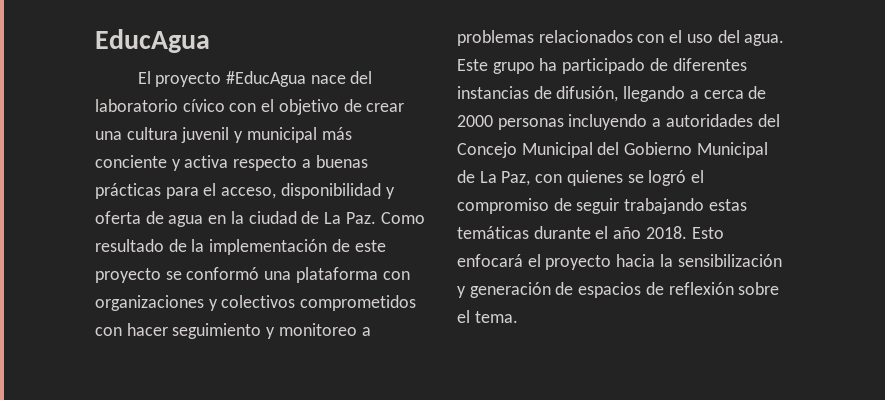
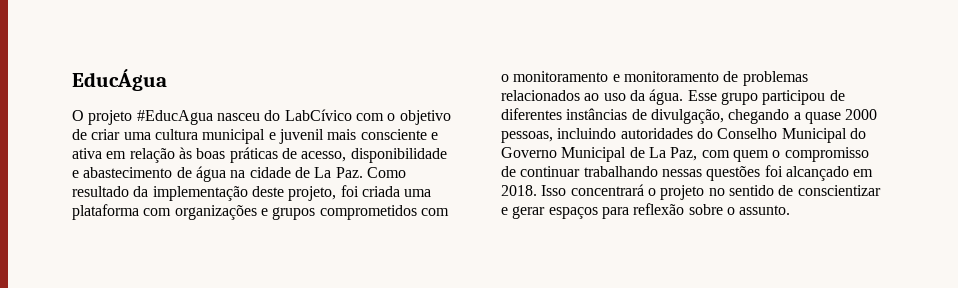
[95,29,210,53] [137,71,373,87] [95,99,405,115] [95,127,352,143] [95,155,368,171] [95,183,395,199] [95,211,297,227] EducAgua // El proyecto #EducAgua nace del laboratorio cívico con el objetivo de crear una cultura juvenil y municipal más conciente y activa respecto a buenas prácticas para el acceso, disponibilidad y oferta de agua en la ciudad -> [72,69,167,91] [72,109,451,125] [72,129,438,144] [72,147,447,163] [72,166,291,182] EducÁgua // O projeto #EducAgua nasceu do LabCívico com o objetivo de criar uma cultura municipal e juvenil mais consciente e ativa em relação às boas práticas de acesso, disponibilidade e abastecimento de água na cidade
[168,239,386,255] [95,267,410,283] [95,295,417,311] [95,323,371,339] [457,30,785,46] [457,58,747,74] [457,86,767,102] [457,114,780,130] [457,142,768,158] [457,170,705,186] [457,198,747,214] [457,226,724,239] [457,254,782,270] [457,282,780,298] [457,310,518,323] de la implementación de este proyecto se conformó una plataforma con organizaciones y colectivos comprometidos con hacer seguimiento y monitoreo a problemas relacionados con el uso del agua. Este grupo ha participado de diferentes instancias de difusión, llegando a cerca de 2000 personas incluyendo a autoridades del Concejo Municipal del Gobierno Municipal de La Paz, con quienes se logró el compromiso de seguir trabajando estas temáticas durante el año 2018. Esto enfocará el proyecto hacia la sensibilización y generación de espacios de reflexión sobre el tema. -> [133,185,432,201] [72,204,449,220] [501,71,808,86] [501,89,845,105] [501,108,878,124] [501,128,866,143] [501,147,869,162] [501,165,874,181] [501,184,881,200] [501,203,791,219] da implementação deste projeto, foi criada uma plataforma com organizações e grupos comprometidos com o monitoramento e monitoramento de problemas relacionados ao uso da água. Esse grupo participou de diferentes instâncias de divulgação, chegando a quase 2000 pessoas, incluindo autoridades do Conselho Municipal do Governo Municipal de La Paz, com quem o compromisso de continuar trabalhando nessas questões foi alcançado em 2018. Isso concentrará o projeto no sentido de conscientizar e gerar espaços para reflexão sobre o assunto.

